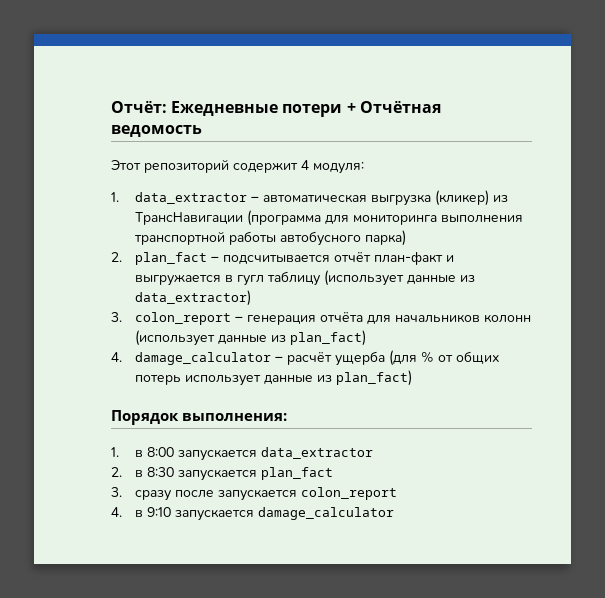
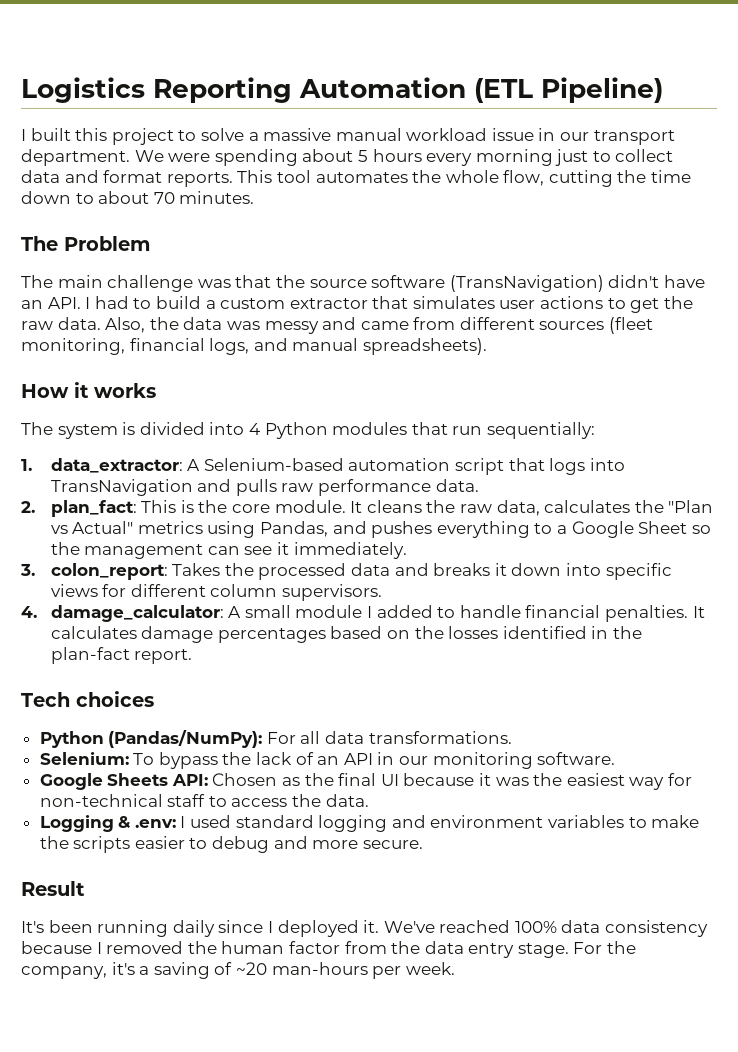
[111,100,441,117] [111,125,202,137] [111,159,364,174] [111,190,508,206] [134,210,523,226] [133,230,406,246] [111,251,454,265] [134,270,475,286] [134,290,251,306] [111,312,531,325] [134,330,366,346] [111,350,499,366] [134,370,412,386] [111,410,288,425] [111,447,373,461] [111,467,333,481] [111,487,397,501] [111,507,394,521] Отчёт: Ежедневные потери + Отчётная ведомость // Этот репозиторий содержит 4 модуля: // 1. data_extractor – автоматическая выгрузка (кликер) из ТрансНавигации (программа для мониторинга выполнения транспортной работы автобусного парка) // 2. plan_fact – подсчитывается отчёт план-факт и выгружается в гугл таблицу (использует данные из data_extractor) // 3. colon_report – генерация отчёта для начальников колонн (использует данные из plan_fact) // 4. damage_calculator – расчёт ущерба (для % от общих потерь использует данные из plan_fact) // Порядок выполнения: // 1. в 8:00 запускается data_extractor // 2. в 8:30 запускается plan_fact // 3. сразу после запускается colon_report // 4. в 9:10 запускается damage_calculator -> [21,77,663,103] [21,128,675,145] [21,149,674,166] [21,170,692,187] [21,191,255,204] [21,236,150,251] [21,275,705,292] [21,296,693,313] [21,317,654,334] [21,338,487,355] [21,382,156,398] [21,422,595,439] [21,458,625,475] [50,479,479,496] [21,500,714,517] [50,521,711,538] [50,542,407,559] [20,563,672,580] [50,584,383,601] [21,605,705,622] [50,626,642,643] [50,647,193,664] [21,691,154,707] [39,730,512,748] [39,752,616,769] [39,773,692,790] [39,794,369,807] [39,815,700,832] [39,836,423,853] [21,881,85,896] [21,920,709,937] [21,941,637,958] [21,962,455,979] Logistics Reporting Automation (ETL Pipeline) // I built this project to solve a massive manual workload issue in our transport department. We were spending about 5 hours every morning just to collect data and format reports. This tool automates the whole flow, cutting the time down to about 70 minutes. // The Problem // The main challenge was that the source software (TransNavigation) didn't have an API. I had to build a custom extractor that simulates user actions to get the raw data. Also, the data was messy and came from different sources (fleet monitoring, financial logs, and manual spreadsheets). // How it works // The system is divided into 4 Python modules that run sequentially: // 1. data_extractor: A Selenium-based automation script that logs into TransNavigation and pulls raw performance data. // 2. plan_fact: This is the core module. It cleans the raw data, calculates the "Plan vs Actual" metrics using Pandas, and pushes everything to a Google Sheet so the management can see it immediately. // 3. colon_report: Takes the processed data and breaks it down into specific views for different column supervisors. // 4. damage_calculator: A small module I added to handle financial penalties. It calculates damage percentages based on the losses identified in the plan-fact report. // Tech choices // Python (Pandas/NumPy): For all data transformations. // Selenium: To bypass the lack of an API in our monitoring software. // Google Sheets API: Chosen as the final UI because it was the easiest way for non-technical staff to access the data. // Logging & .env: I used standard logging and environment variables to make the scripts easier to debug and more secure. // Result // It's been running daily since I deployed it. We've reached 100% data consistency because I removed the human factor from the data entry stage. For the company, it's a saving of ~20 man-hours per week.

